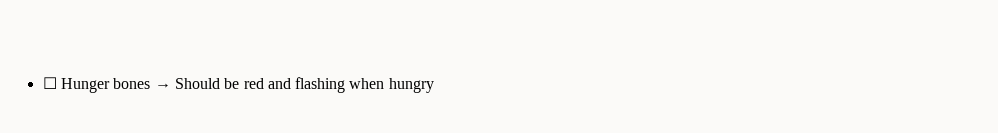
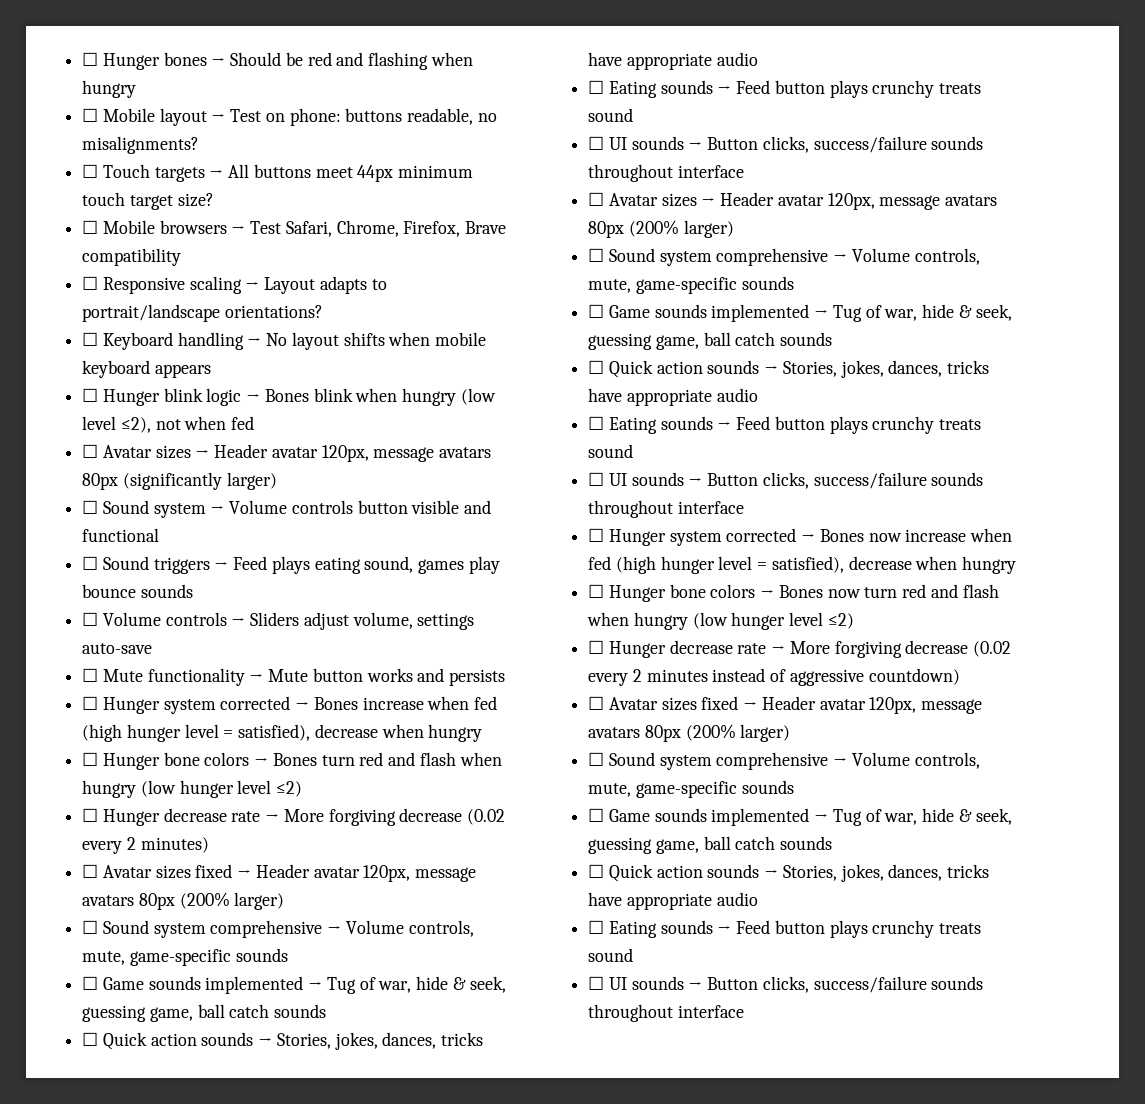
(434, 85) none -> [82,108,497,126] [82,136,200,154] [82,164,474,182] [82,192,214,210] [82,220,507,237] [82,248,182,266] [82,276,387,294] [82,304,323,322] [82,332,487,350] [82,360,211,378] [82,388,496,406] [82,416,255,433] [82,444,492,462] [82,472,277,490] [82,500,492,518] [82,528,160,542] [82,556,500,574] [82,584,193,598] [82,612,475,630] [82,643,153,654] [82,668,506,686] [82,696,498,714] [82,724,483,742] [82,752,502,770] [82,780,303,798] [82,808,506,826] [82,837,209,854] [82,864,477,882] [82,892,285,910] [82,920,474,938] [82,948,288,966] [82,976,506,994] [82,1004,327,1022] [82,1032,484,1050] [588,52,758,70] [588,80,982,98] [588,108,634,122] [588,136,984,153] [588,164,744,182] [588,192,998,210] [588,220,734,238] [588,248,980,266] [588,276,794,294] [588,304,1012,322] [588,332,833,350] [588,360,990,378] [588,388,758,406] [588,416,982,434] [588,444,634,458] [588,472,984,489] [588,500,744,518] [588,528,1013,546] [588,556,1017,574] [588,584,999,602] [587,612,854,630] [588,640,1012,658] [588,668,960,686] [588,696,983,714] [588,724,791,742] [588,752,980,770] [588,780,794,798] [588,808,1012,826] [588,836,833,854] [588,864,990,882] [588,892,758,910] [588,920,982,938] [588,948,634,962] [588,976,984,993] [588,1004,744,1022] // ☐ Mobile layout → Test on phone: buttons readable, no misalignments? // ☐ Touch targets → All buttons meet 44px minimum touch target size? // ☐ Mobile browsers → Test Safari, Chrome, Firefox, Brave compatibility // ☐ Responsive scaling → Layout adapts to portrait/landscape orientations? // ☐ Keyboard handling → No layout shifts when mobile keyboard appears // ☐ Hunger blink logic → Bones blink when hungry (low level ≤2), not when fed // ☐ Avatar sizes → Header avatar 120px, message avatars 80px (significantly larger) // ☐ Sound system → Volume controls button visible and functional // ☐ Sound triggers → Feed plays eating sound, games play bounce sounds // ☐ Volume controls → Sliders adjust volume, settings auto-save // ☐ Mute functionality → Mute button works and persists // ☐ Hunger system corrected → Bones increase when fed (high hunger level = satisfied), decrease when hungry // ☐ Hunger bone colors → Bones turn red and flash when hungry (low hunger level ≤2) // ☐ Hunger decrease rate → More forgiving decrease (0.02 every 2 minutes) // ☐ Avatar sizes fixed → Header avatar 120px, message avatars 80px (200% larger) // ☐ Sound system comprehensive → Volume controls, mute, game-specific sounds // ☐ Game sounds implemented → Tug of war, hide & seek, guessing game, ball catch sounds // ☐ Quick action sounds → Stories, jokes, dances, tricks have appropriate audio // ☐ Eating sounds → Feed button plays crunchy treats sound // ☐ UI sounds → Button clicks, success/failure sounds throughout interface // ☐ Avatar sizes → Header avatar 120px, message avatars 80px (200% larger) // ☐ Sound system comprehensive → Volume controls, mute, game-specific sounds // ☐ Game sounds implemented → Tug of war, hide & seek, guessing game, ball catch sounds // ☐ Quick action sounds → Stories, jokes, dances, tricks have appropriate audio // ☐ Eating sounds → Feed button plays crunchy treats sound // ☐ UI sounds → Button clicks, success/failure sounds throughout interface // ☐ Hunger system corrected → Bones now increase when fed (high hunger level = satisfied), decrease when hungry // ☐ Hunger bone colors → Bones now turn red and flash when hungry (low hunger level ≤2) // ☐ Hunger decrease rate → More forgiving decrease (0.02 every 2 minutes instead of aggressive countdown) // ☐ Avatar sizes fixed → Header avatar 120px, message avatars 80px (200% larger) // ☐ Sound system comprehensive → Volume controls, mute, game-specific sounds // ☐ Game sounds implemented → Tug of war, hide & seek, guessing game, ball catch sounds // ☐ Quick action sounds → Stories, jokes, dances, tricks have appropriate audio // ☐ Eating sounds → Feed button plays crunchy treats sound // ☐ UI sounds → Button clicks, success/failure sounds throughout interface

